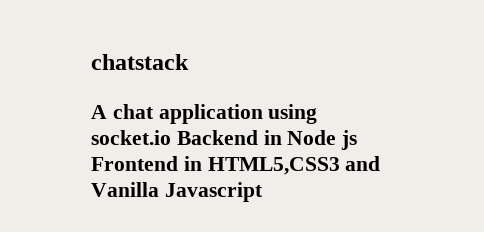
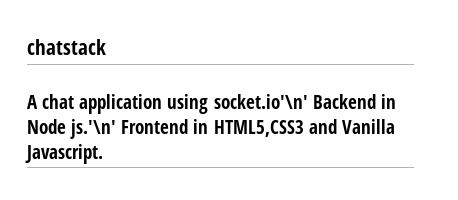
[91,130,171,145] socket.io -> [213,94,308,109] socket.io'\n'
[341,130,358,150] js -> [70,119,117,139] js.'\n'
[164,182,263,202] Javascript -> [25,144,103,164] Javascript.

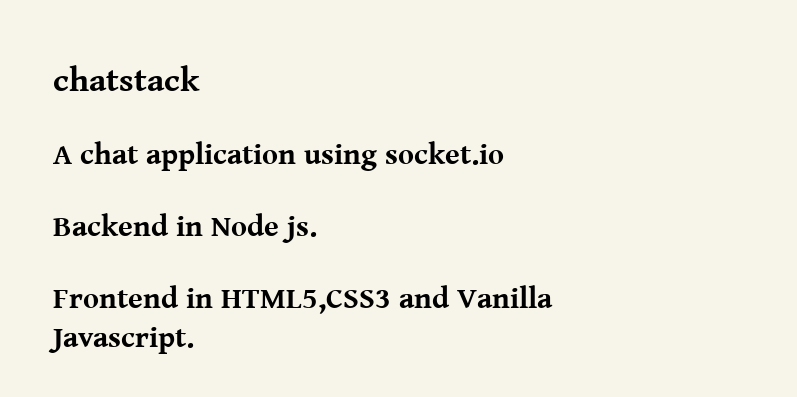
[213,94,308,109] socket.io'\n' -> [385,141,505,165] socket.io //
[70,119,117,139] js.'\n' -> [282,216,318,243] js. //

